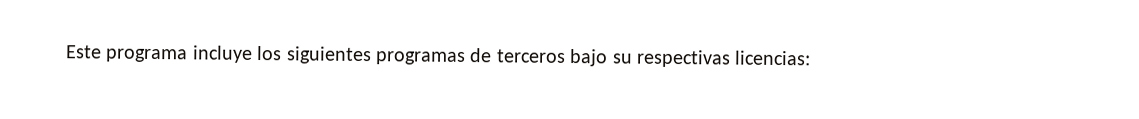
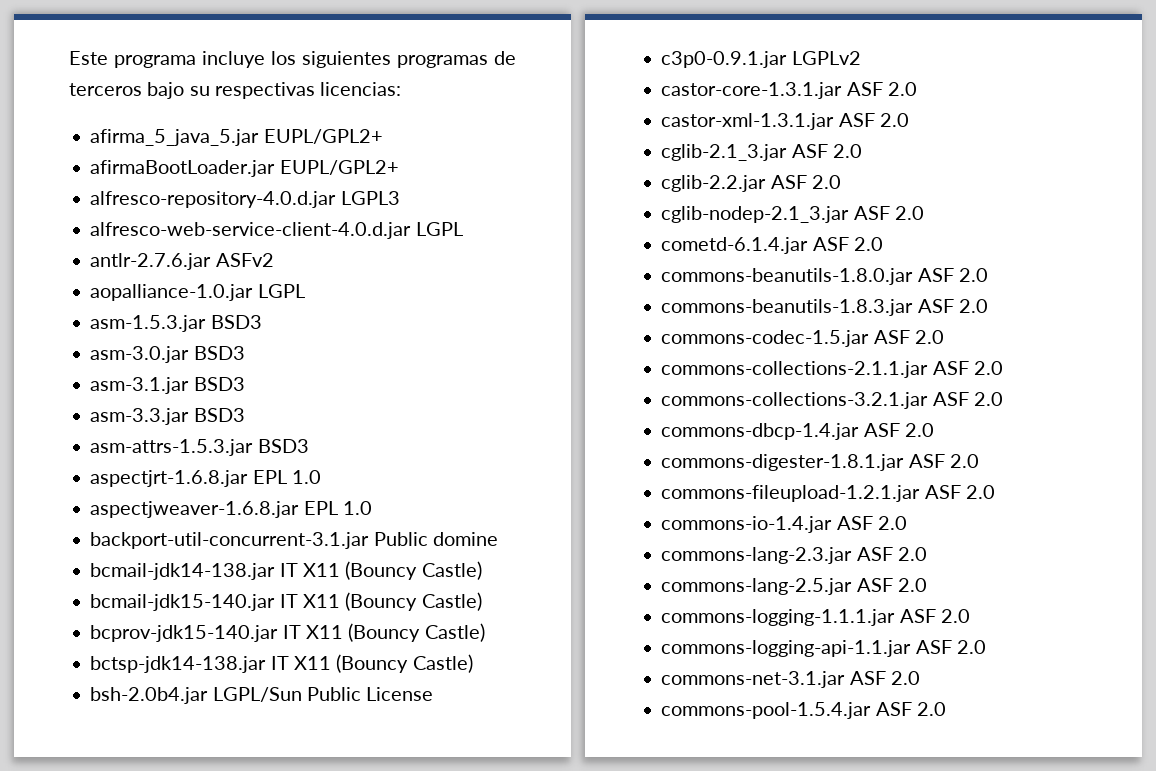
(812, 58) none -> [90,129,383,146] [90,160,399,177] [90,191,400,208] [90,222,463,239] [90,253,274,270] [90,284,305,301] [90,315,262,332] [90,346,245,363] [90,377,245,394] [90,408,245,425] [90,439,309,456] [90,470,321,487] [90,501,372,518] [90,532,498,549] [90,561,482,580] [90,592,482,611] [90,623,485,642] [90,654,473,673] [90,687,434,704] [661,51,861,68] [661,82,917,99] [661,113,909,130] [661,144,862,161] [661,175,841,192] [661,206,924,223] [661,237,883,254] [661,268,988,285] [661,299,988,316] [661,330,944,347] [661,361,1003,378] [661,392,1003,409] [661,423,934,440] [661,454,979,471] [661,485,995,502] [661,516,907,533] [661,547,927,564] [661,578,927,595] [661,609,970,626] [661,640,986,657] [661,671,920,688] [661,702,946,719] // afirma_5_java_5.jar EUPL/GPL2+ // afirmaBootLoader.jar EUPL/GPL2+ // alfresco-repository-4.0.d.jar LGPL3 // alfresco-web-service-client-4.0.d.jar LGPL // antlr-2.7.6.jar ASFv2 // aopalliance-1.0.jar LGPL // asm-1.5.3.jar BSD3 // asm-3.0.jar BSD3 // asm-3.1.jar BSD3 // asm-3.3.jar BSD3 // asm-attrs-1.5.3.jar BSD3 // aspectjrt-1.6.8.jar EPL 1.0 // aspectjweaver-1.6.8.jar EPL 1.0 // backport-util-concurrent-3.1.jar Public domine // bcmail-jdk14-138.jar IT X11 (Bouncy Castle) // bcmail-jdk15-140.jar IT X11 (Bouncy Castle) // bcprov-jdk15-140.jar IT X11 (Bouncy Castle) // bctsp-jdk14-138.jar IT X11 (Bouncy Castle) // bsh-2.0b4.jar LGPL/Sun Public License // c3p0-0.9.1.jar LGPLv2 // castor-core-1.3.1.jar ASF 2.0 // castor-xml-1.3.1.jar ASF 2.0 // cglib-2.1_3.jar ASF 2.0 // cglib-2.2.jar ASF 2.0 // cglib-nodep-2.1_3.jar ASF 2.0 // cometd-6.1.4.jar ASF 2.0 // commons-beanutils-1.8.0.jar ASF 2.0 // commons-beanutils-1.8.3.jar ASF 2.0 // commons-codec-1.5.jar ASF 2.0 // commons-collections-2.1.1.jar ASF 2.0 // commons-collections-3.2.1.jar ASF 2.0 // commons-dbcp-1.4.jar ASF 2.0 // commons-digester-1.8.1.jar ASF 2.0 // commons-fileupload-1.2.1.jar ASF 2.0 // commons-io-1.4.jar ASF 2.0 // commons-lang-2.3.jar ASF 2.0 // commons-lang-2.5.jar ASF 2.0 // commons-logging-1.1.1.jar ASF 2.0 // commons-logging-api-1.1.jar ASF 2.0 // commons-net-3.1.jar ASF 2.0 // commons-pool-1.5.4.jar ASF 2.0

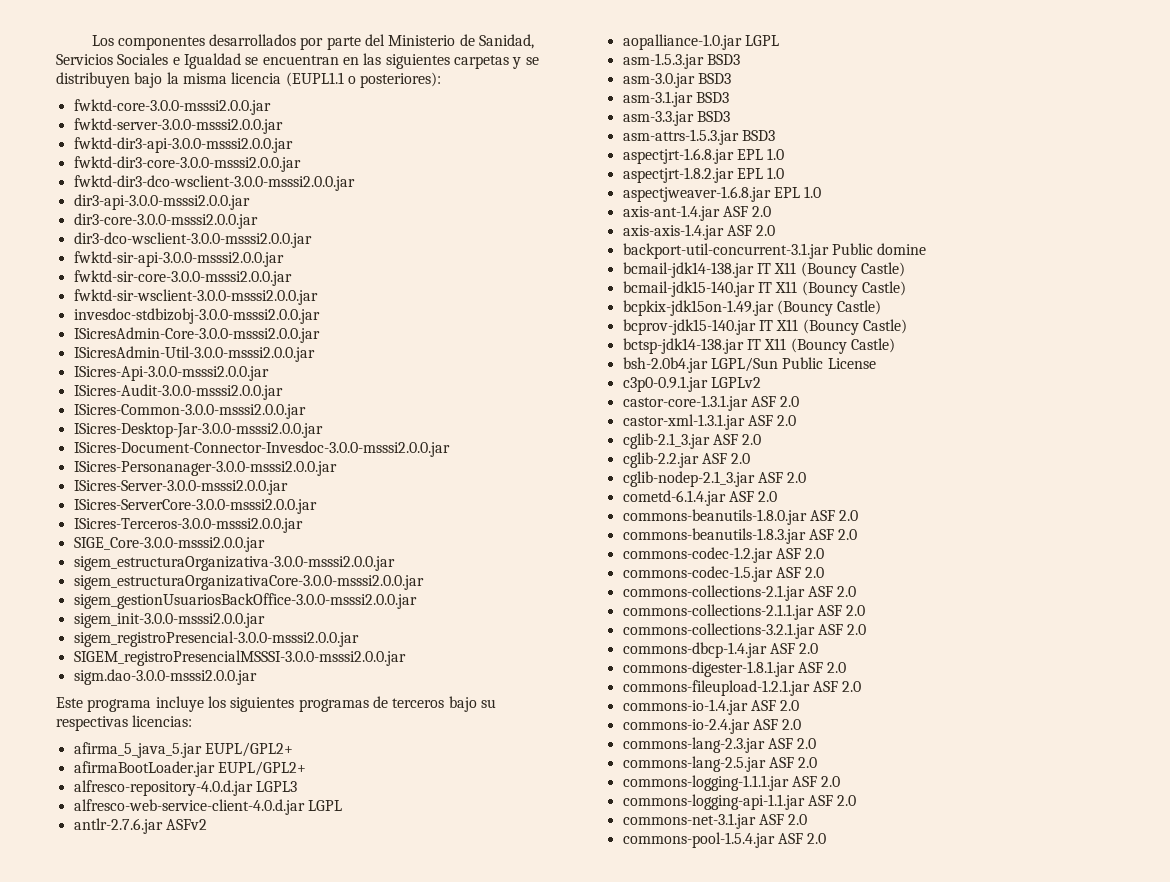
(69, 58) none -> [91,34,535,50] [56,53,539,69] [56,72,442,88] [73,99,271,115] [73,118,283,134] [73,137,293,153] [73,156,301,172] [73,175,355,191] [73,194,250,210] [73,213,258,229] [73,232,312,248] [73,251,284,267] [73,270,292,286] [73,289,318,305] [73,308,320,324] [73,327,320,343] [73,346,315,362] [73,366,269,381] [73,384,283,400] [73,404,306,419] [73,422,323,438] [73,441,450,457] [73,461,337,476] [73,480,288,495] [73,499,317,514] [73,518,303,533] [73,537,265,552] [73,556,395,571] [73,575,424,590] [73,593,417,609] [73,613,265,628] [73,631,359,647] [73,650,406,666] [73,669,257,685] Los componentes desarrollados por parte del Ministerio de Sanidad, Servicios Sociales e Igualdad se encuentran en las siguientes carpetas y se distribuyen bajo la misma licencia (EUPL1.1 o posteriores): // fwktd-core-3.0.0-msssi2.0.0.jar // fwktd-server-3.0.0-msssi2.0.0.jar // fwktd-dir3-api-3.0.0-msssi2.0.0.jar // fwktd-dir3-core-3.0.0-msssi2.0.0.jar // fwktd-dir3-dco-wsclient-3.0.0-msssi2.0.0.jar // dir3-api-3.0.0-msssi2.0.0.jar // dir3-core-3.0.0-msssi2.0.0.jar // dir3-dco-wsclient-3.0.0-msssi2.0.0.jar // fwktd-sir-api-3.0.0-msssi2.0.0.jar // fwktd-sir-core-3.0.0-msssi2.0.0.jar // fwktd-sir-wsclient-3.0.0-msssi2.0.0.jar // invesdoc-stdbizobj-3.0.0-msssi2.0.0.jar // ISicresAdmin-Core-3.0.0-msssi2.0.0.jar // ISicresAdmin-Util-3.0.0-msssi2.0.0.jar // ISicres-Api-3.0.0-msssi2.0.0.jar // ISicres-Audit-3.0.0-msssi2.0.0.jar // ISicres-Common-3.0.0-msssi2.0.0.jar // ISicres-Desktop-Jar-3.0.0-msssi2.0.0.jar // ISicres-Document-Connector-Invesdoc-3.0.0-msssi2.0.0.jar // ISicres-Personanager-3.0.0-msssi2.0.0.jar // ISicres-Server-3.0.0-msssi2.0.0.jar // ISicres-ServerCore-3.0.0-msssi2.0.0.jar // ISicres-Terceros-3.0.0-msssi2.0.0.jar // SIGE_Core-3.0.0-msssi2.0.0.jar // sigem_estructuraOrganizativa-3.0.0-msssi2.0.0.jar // sigem_estructuraOrganizativaCore-3.0.0-msssi2.0.0.jar // sigem_gestionUsuariosBackOffice-3.0.0-msssi2.0.0.jar // sigem_init-3.0.0-msssi2.0.0.jar // sigem_registroPresencial-3.0.0-msssi2.0.0.jar // SIGEM_registroPresencialMSSSI-3.0.0-msssi2.0.0.jar // sigm.dao-3.0.0-msssi2.0.0.jar //
(321, 477) none -> [622,167,785,183] // aspectjrt-1.8.2.jar EPL 1.0
(372, 508) none -> [622,205,772,221] [622,224,776,240] // axis-ant-1.4.jar ASF 2.0 // axis-axis-1.4.jar ASF 2.0
(482, 601) none -> [622,300,882,316] // bcpkix-jdk15on-1.49.jar (Bouncy Castle)
(988, 306) none -> [622,547,825,563] // commons-codec-1.2.jar ASF 2.0
(944, 337) none -> [622,585,857,601] // commons-collections-2.1.jar ASF 2.0
(907, 523) none -> [622,719,802,734] // commons-io-2.4.jar ASF 2.0

